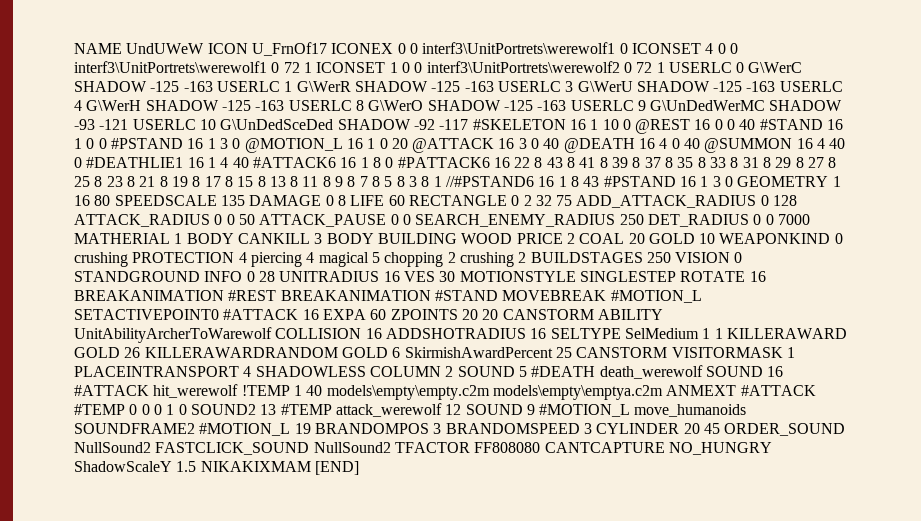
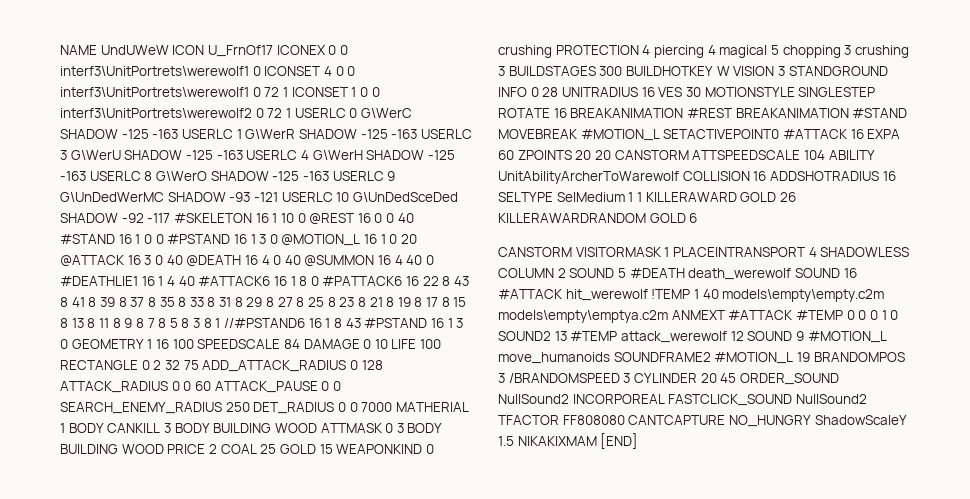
[94,195,405,206] 80 SPEEDSCALE 135 DAMAGE 0 8 LIFE 60 -> [172,339,442,349] 100 SPEEDSCALE 84 DAMAGE 0 10 LIFE 100
[238,214,255,225] 50 -> [194,381,211,391] 60
[516,233,716,244] PRICE 2 COAL 20 GOLD 10 -> [320,423,443,433] [60,444,333,454] ATTMASK 0 3 BODY BUILDING WOOD PRICE 2 COAL 25 GOLD 15
[447,252,743,267] 2 crushing 2 BUILDSTAGES 250 VISION 0 -> [844,45,909,58] [498,66,785,76] 3 crushing 3 BUILDSTAGES 300 BUILDHOTKEY W VISION 3
(594, 314) none -> [692,150,825,160] ATTSPEEDSCALE 104
[404,347,572,358] SkirmishAwardPercent 25 -> (698, 218) //
[445,423,580,434] BRANDOMSPEED -> [508,373,620,383] /BRANDOMSPEED
(151, 447) none -> [572,394,665,404] INCORPOREAL

